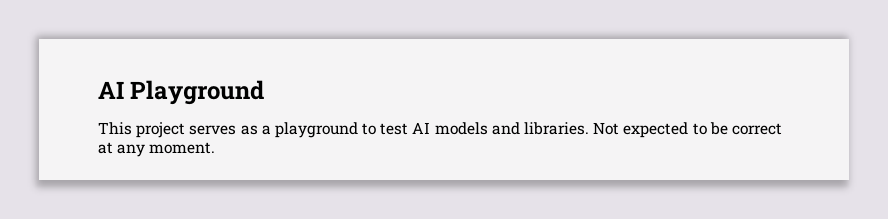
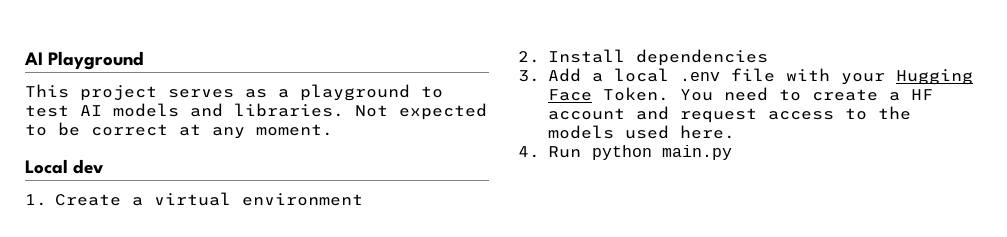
(216, 148) none -> [25,159,104,174] [25,192,363,206] [518,49,768,66] [518,68,973,85] [547,87,933,101] [547,106,911,123] [547,125,735,139] [518,145,732,160] // Local dev // 1. Create a virtual environment // 2. Install dependencies // 3. Add a local .env file with your Hugging Face Token. You need to create a HF account and request access to the models used here. // 4. Run python main.py

